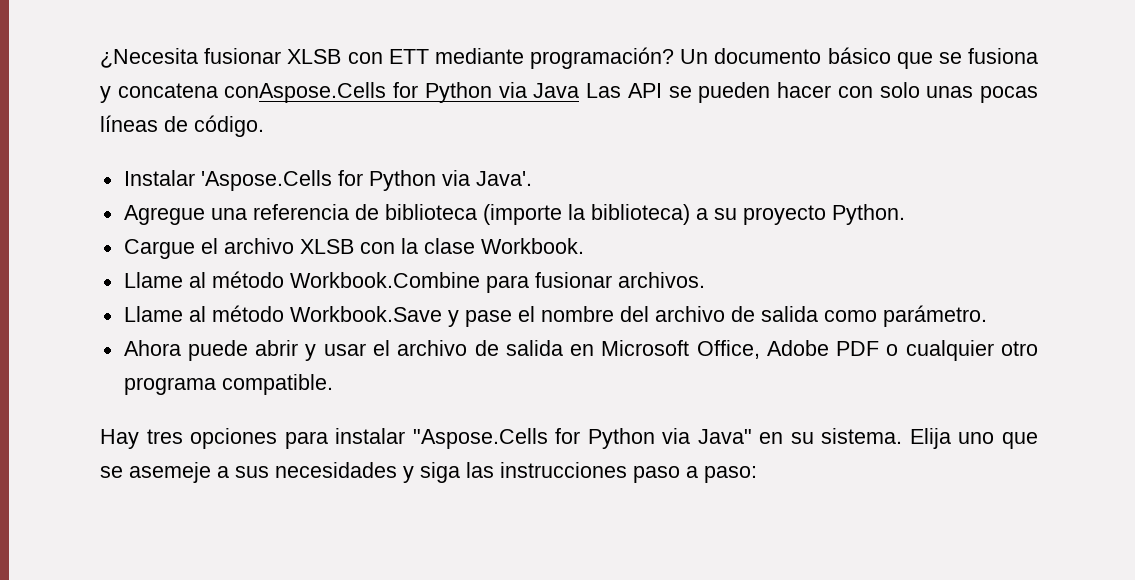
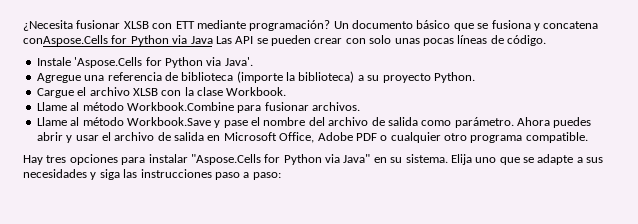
[777,82,832,98] hacer -> [314,38,343,44] crear
[123,170,195,186] Instalar -> [36,57,71,66] Instale
[123,340,248,361] // Ahora puede -> [517,117,592,128] Ahora puedes
[129,462,211,483] asemeje -> [537,154,574,165] adapte

